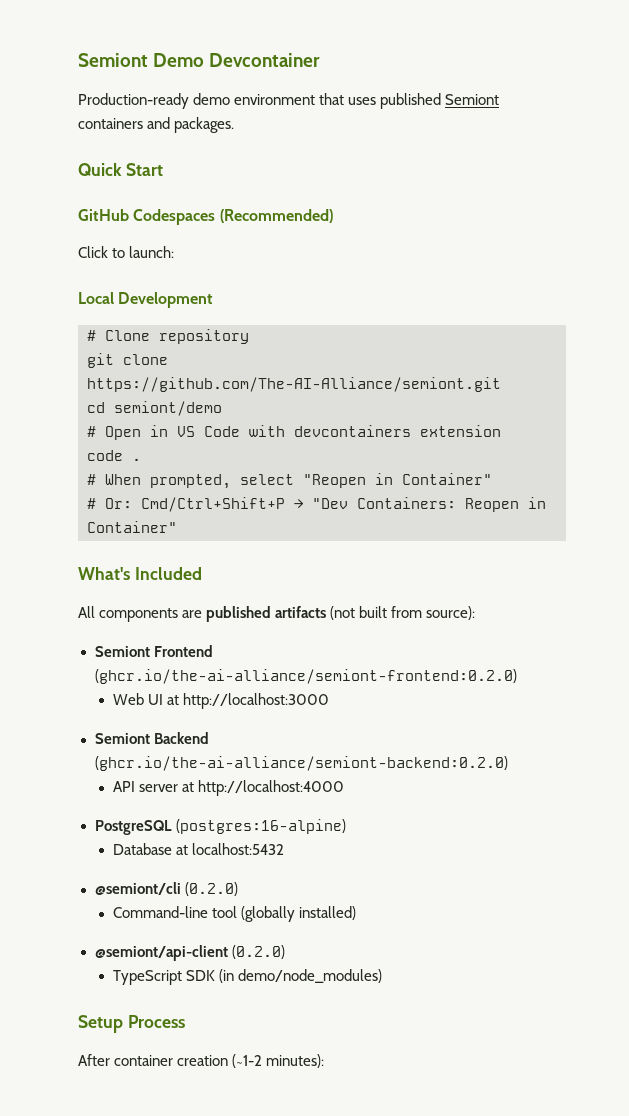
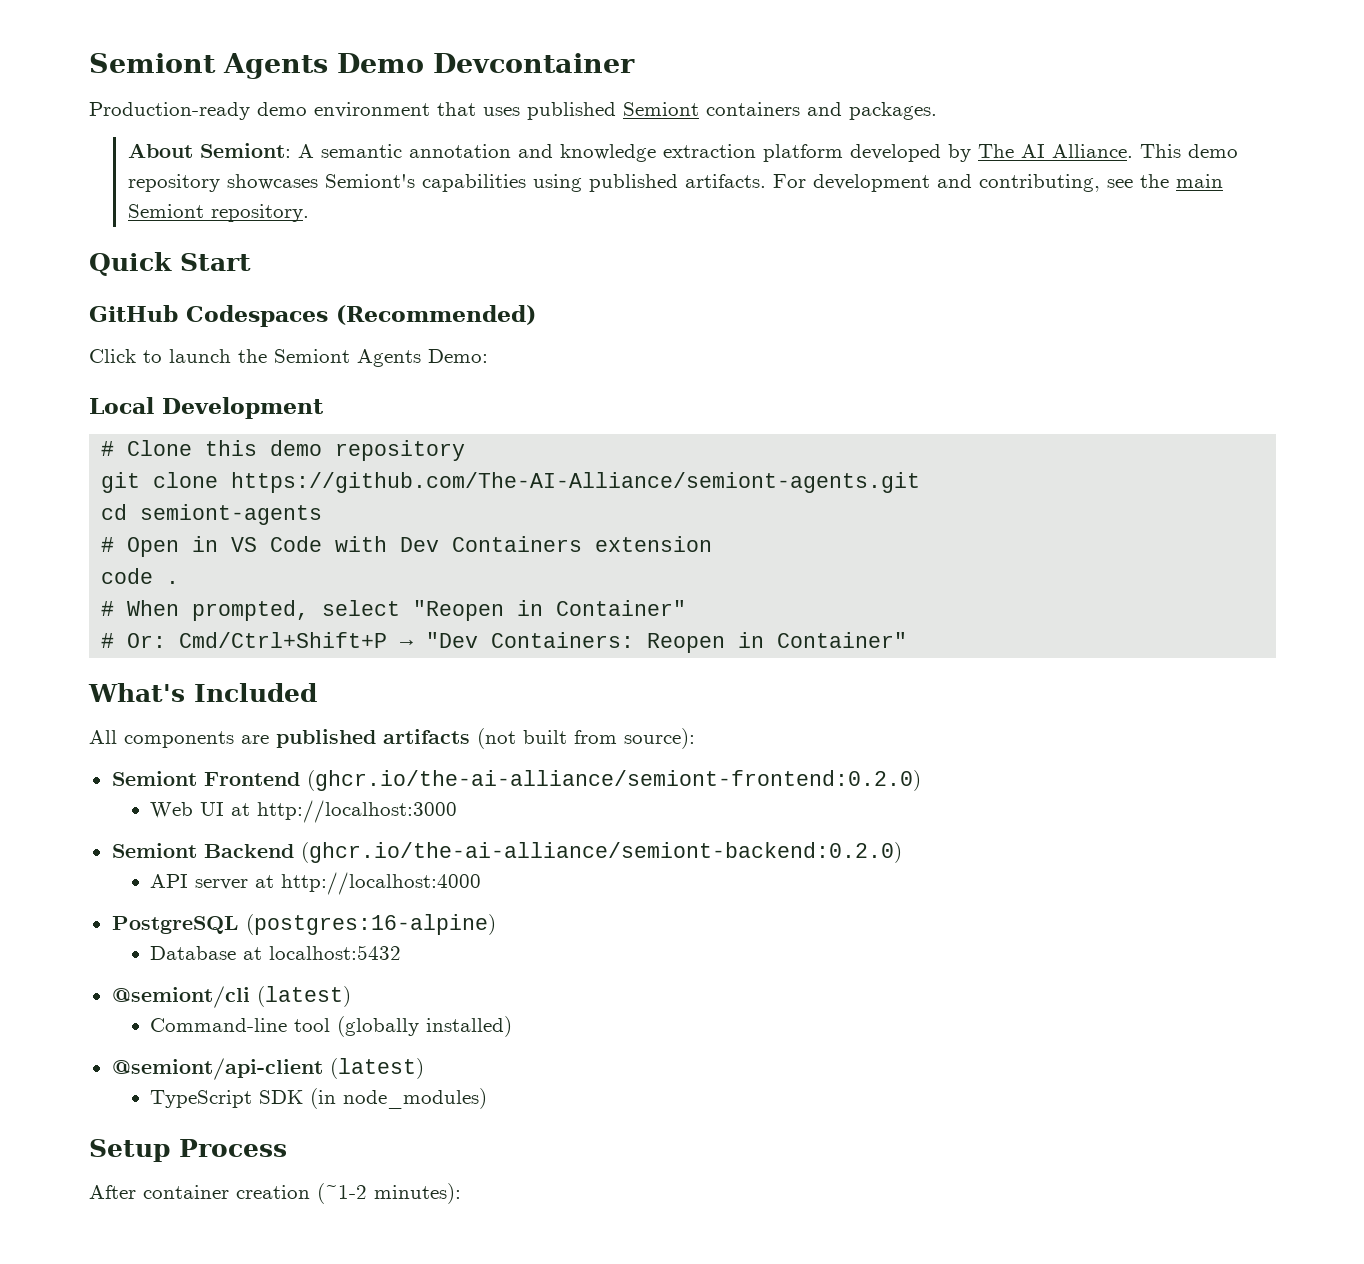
[78,53,148,67] Semiont -> [89,53,328,79] Semiont Agents
(235, 125) none -> [127,143,1238,162] [127,174,1223,192] [127,204,309,222] // About Semiont: A semantic annotation and knowledge extraction platform developed by The AI Alliance. This demo repository showcases Semiont's capabilities using published artifacts. For development and contributing, see the main Semiont repository.
[129,246,175,258] launch: -> [169,349,488,367] launch the Semiont Agents Demo:
(150, 335) none -> [205,440,323,456] this demo
[87,377,501,392] https://github.com/The-AI-Alliance/semiont.git -> [231,472,921,493] https://github.com/The-AI-Alliance/semiont-agents.git
[114,401,222,416] semiont/demo -> [140,504,323,525] semiont-agents
[294,425,411,437] devcontainers -> [400,536,583,552] Dev Containers
[184,882,238,896] (0.2.0) -> [256,986,351,1007] (latest)
[231,945,285,959] (0.2.0) -> [329,1058,424,1079] (latest)
[237,969,382,983] demo/node_modules) -> [343,1088,488,1109] node_modules)

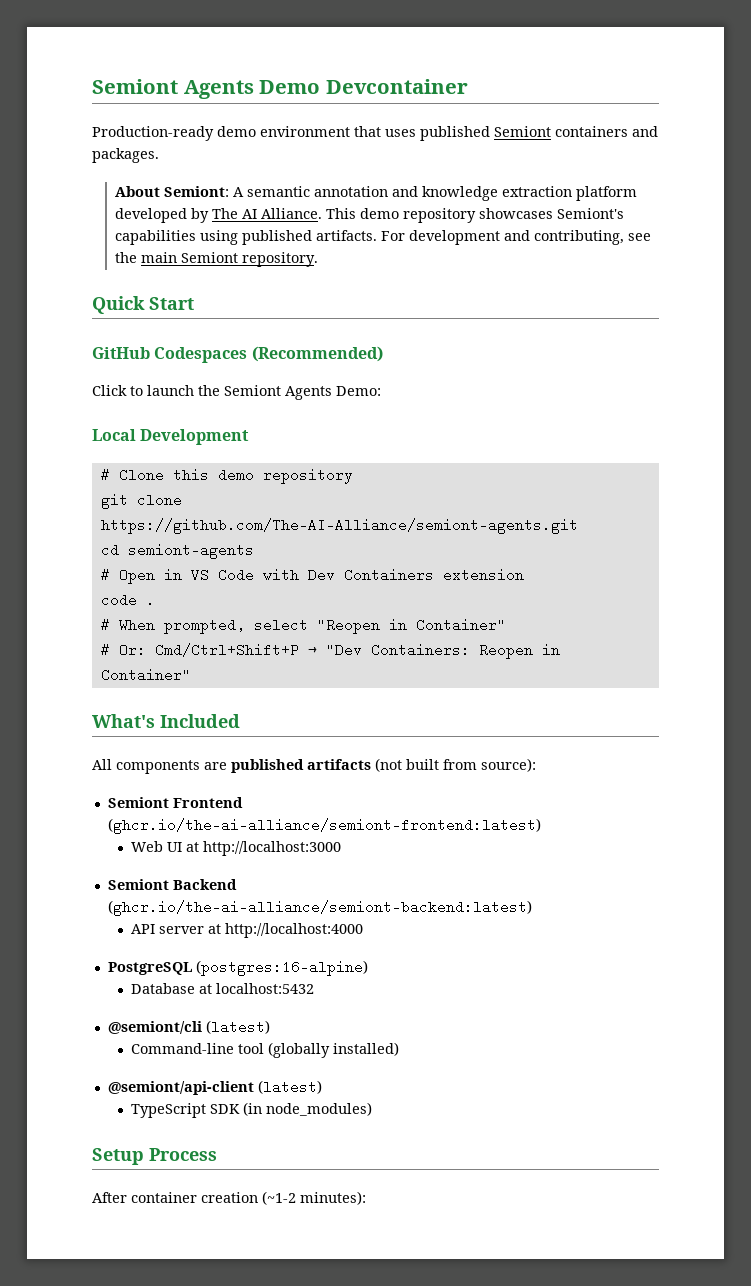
[306,770,921,791] (ghcr.io/the-ai-alliance/semiont-frontend:0.2.0) -> [107,818,541,834] (ghcr.io/the-ai-alliance/semiont-frontend:latest)
[300,842,902,863] (ghcr.io/the-ai-alliance/semiont-backend:0.2.0) -> [107,900,532,916] (ghcr.io/the-ai-alliance/semiont-backend:latest)

